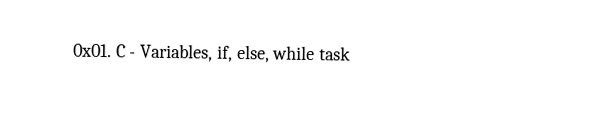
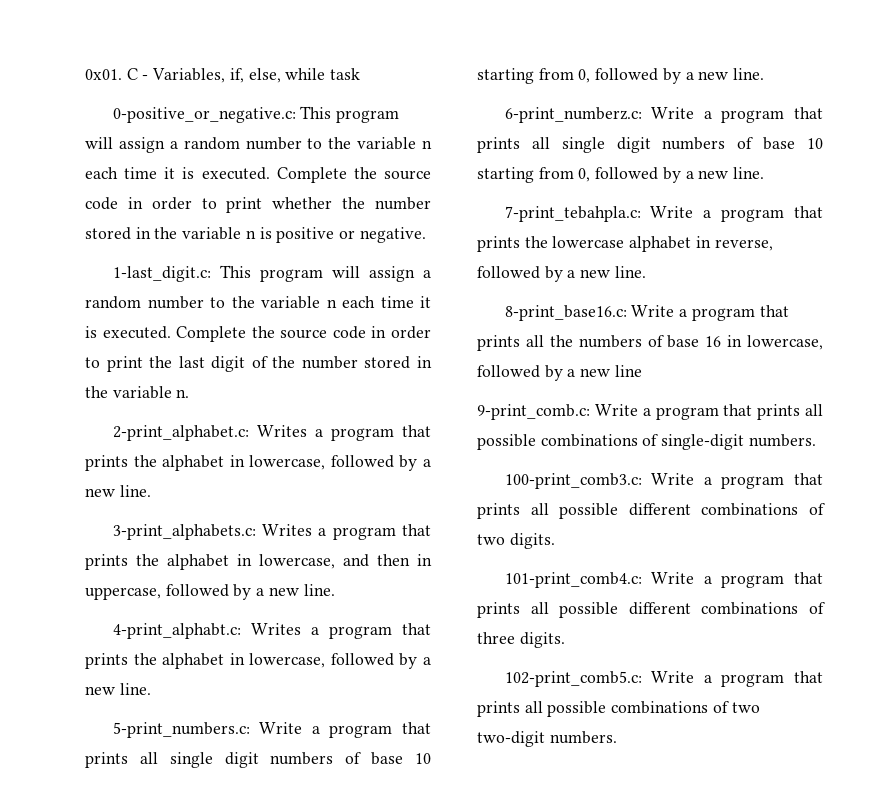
(352, 53) none -> [112,106,400,123] [85,137,432,153] [85,167,431,183] [85,197,431,213] [85,227,426,243] [112,265,431,282] [85,296,431,309] [85,326,431,342] [85,356,432,372] [85,386,190,399] [112,425,432,441] [85,455,431,471] [85,485,151,497] [112,524,432,540] [85,554,432,570] [85,584,335,600] [112,623,432,639] [85,653,431,669] [85,683,151,695] [112,722,432,738] [85,752,431,768] [477,68,765,84] [504,107,823,123] [477,137,823,153] [477,167,765,183] [504,206,823,222] [477,236,773,252] [477,266,646,282] [504,305,789,321] [477,335,823,351] [477,365,642,381] [477,404,823,420] [477,434,816,450] [504,473,823,489] [477,503,825,519] [477,533,555,549] [504,572,823,588] [477,602,825,618] [477,632,565,648] [504,671,823,687] [477,701,760,717] [477,731,617,747] // 0-positive_or_negative.c: This program will assign a random number to the variable n each time it is executed. Complete the source code in order to print whether the number stored in the variable n is positive or negative. // 1-last_digit.c: This program will assign a random number to the variable n each time it is executed. Complete the source code in order to print the last digit of the number stored in the variable n. // 2-print_alphabet.c: Writes a program that prints the alphabet in lowercase, followed by a new line. // 3-print_alphabets.c: Writes a program that prints the alphabet in lowercase, and then in uppercase, followed by a new line. // 4-print_alphabt.c: Writes a program that prints the alphabet in lowercase, followed by a new line. // 5-print_numbers.c: Write a program that prints all single digit numbers of base 10 starting from 0, followed by a new line. // 6-print_numberz.c: Write a program that prints all single digit numbers of base 10 starting from 0, followed by a new line. // 7-print_tebahpla.c: Write a program that prints the lowercase alphabet in reverse, followed by a new line. // 8-print_base16.c: Write a program that prints all the numbers of base 16 in lowercase, followed by a new line // 9-print_comb.c: Write a program that prints all possible combinations of single-digit numbers. // 100-print_comb3.c: Write a program that prints all possible different combinations of two digits. // 101-print_comb4.c: Write a program that prints all possible different combinations of three digits. // 102-print_comb5.c: Write a program that prints all possible combinations of two two-digit numbers.

